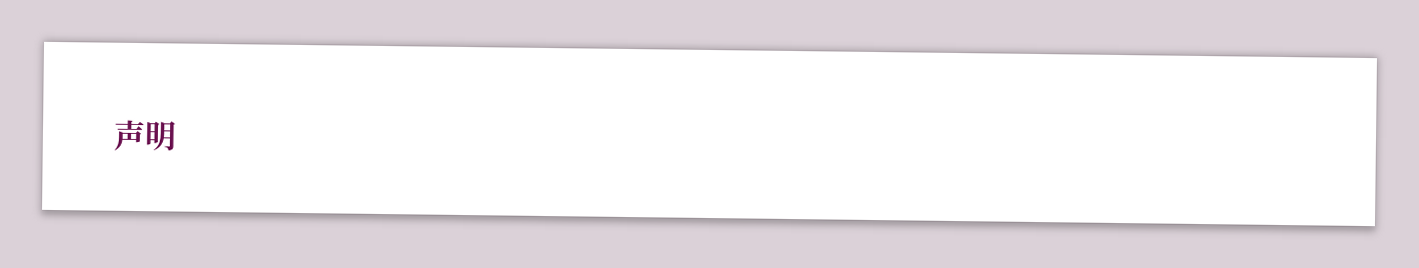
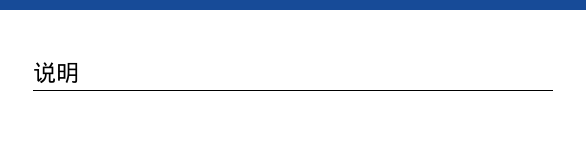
[113,119,146,152] 声 -> [33,62,56,84] 说

